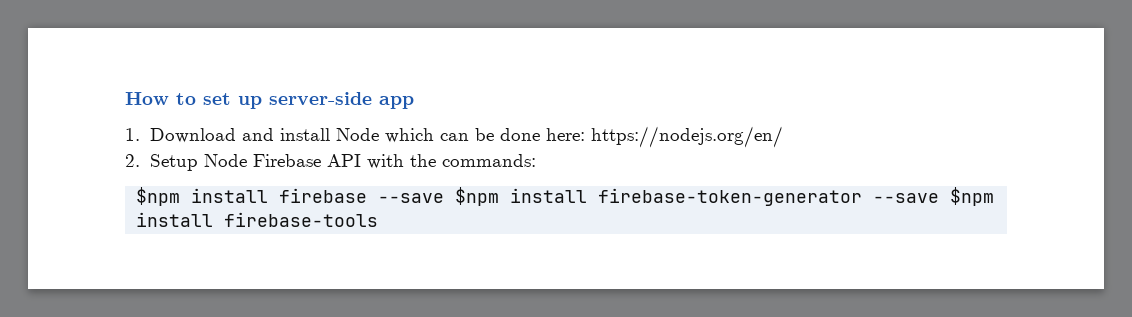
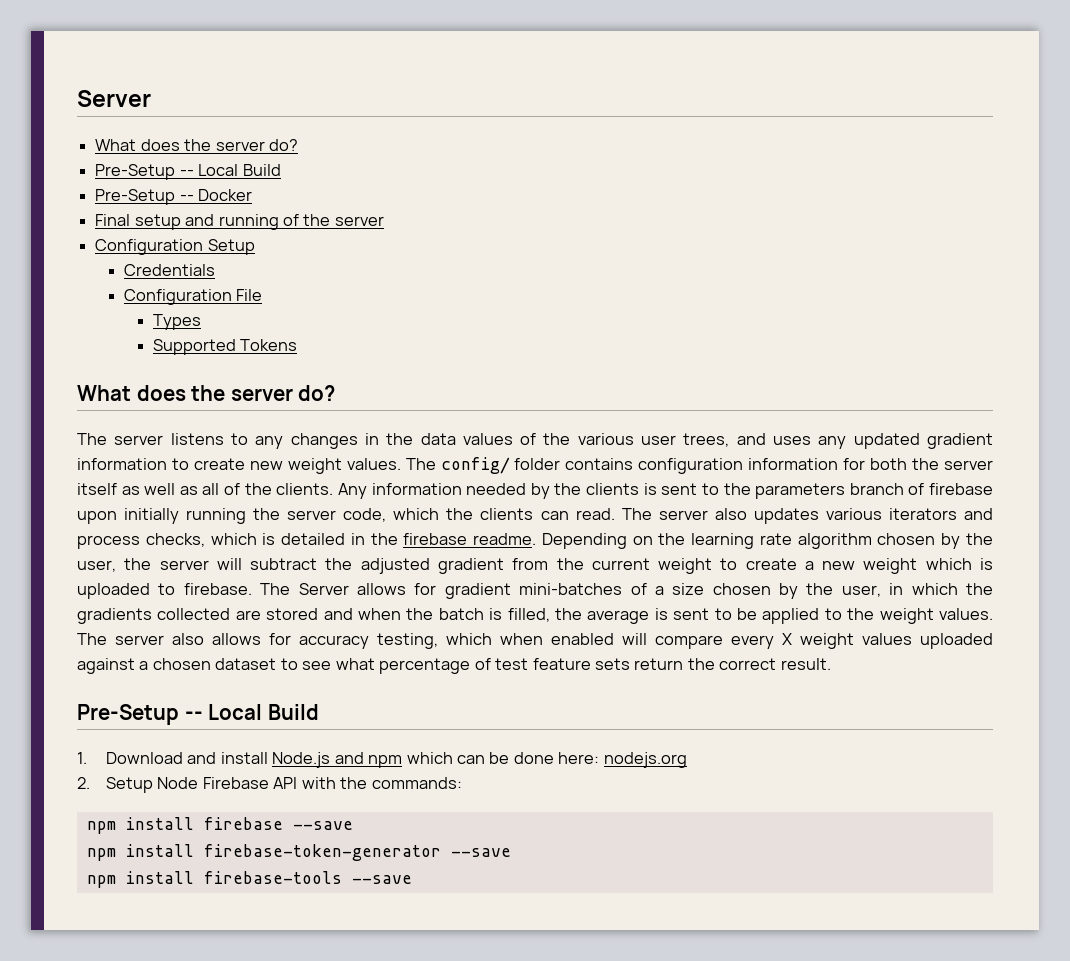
[125,92,414,109] How to set up server-side app -> [77,90,151,107] [95,139,298,151] [95,164,281,180] [95,189,253,205] [95,214,384,230] [95,239,255,255] [123,264,215,276] [123,289,263,305] [152,314,201,330] [152,339,298,355] [77,385,336,401] [77,433,993,449] [77,457,994,474] [77,483,993,499] [77,508,993,524] [77,533,993,549] [77,558,994,574] [77,583,994,599] [77,608,993,624] [77,633,993,649] [77,658,831,674] [77,704,319,725] Server // What does the server do? // Pre-Setup -- Local Build // Pre-Setup -- Docker // Final setup and running of the server // Configuration Setup // Credentials // Configuration File // Types // Supported Tokens // What does the server do? // The server listens to any changes in the data values of the various user trees, and uses any updated gradient information to create new weight values. The config/ folder contains configuration information for both the server itself as well as all of the clients. Any information needed by the clients is sent to the parameters branch of firebase upon initially running the server code, which the clients can read. The server also updates various iterators and process checks, which is detailed in the firebase readme. Depending on the learning rate algorithm chosen by the user, the server will subtract the adjusted gradient from the current weight to create a new weight which is uploaded to firebase. The Server allows for gradient mini-batches of a size chosen by the user, in which the gradients collected are stored and when the batch is filled, the average is sent to be applied to the weight values. The server also allows for accuracy testing, which when enabled will compare every X weight values uploaded against a chosen dataset to see what percentage of test feature sets return the correct result. // Pre-Setup -- Local Build
[335,128,379,141] Node -> [272,752,403,768] Node.js and npm
[590,126,783,148] https://nodejs.org/en/ -> [603,752,687,768] nodejs.org
[136,187,181,206] $npm -> [86,821,116,834] npm
[455,187,500,206] $npm -> [86,848,116,861] // npm
[950,187,995,206] $npm -> [86,875,116,888] // npm
(379, 219) none -> [351,875,412,884] --save

